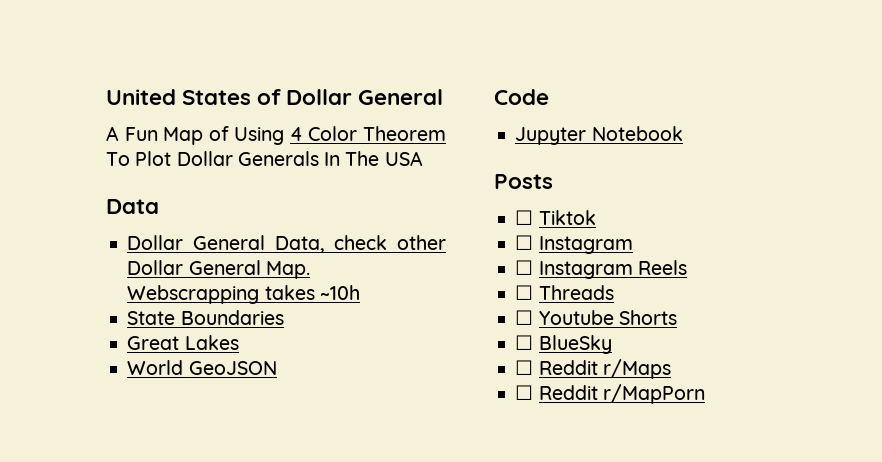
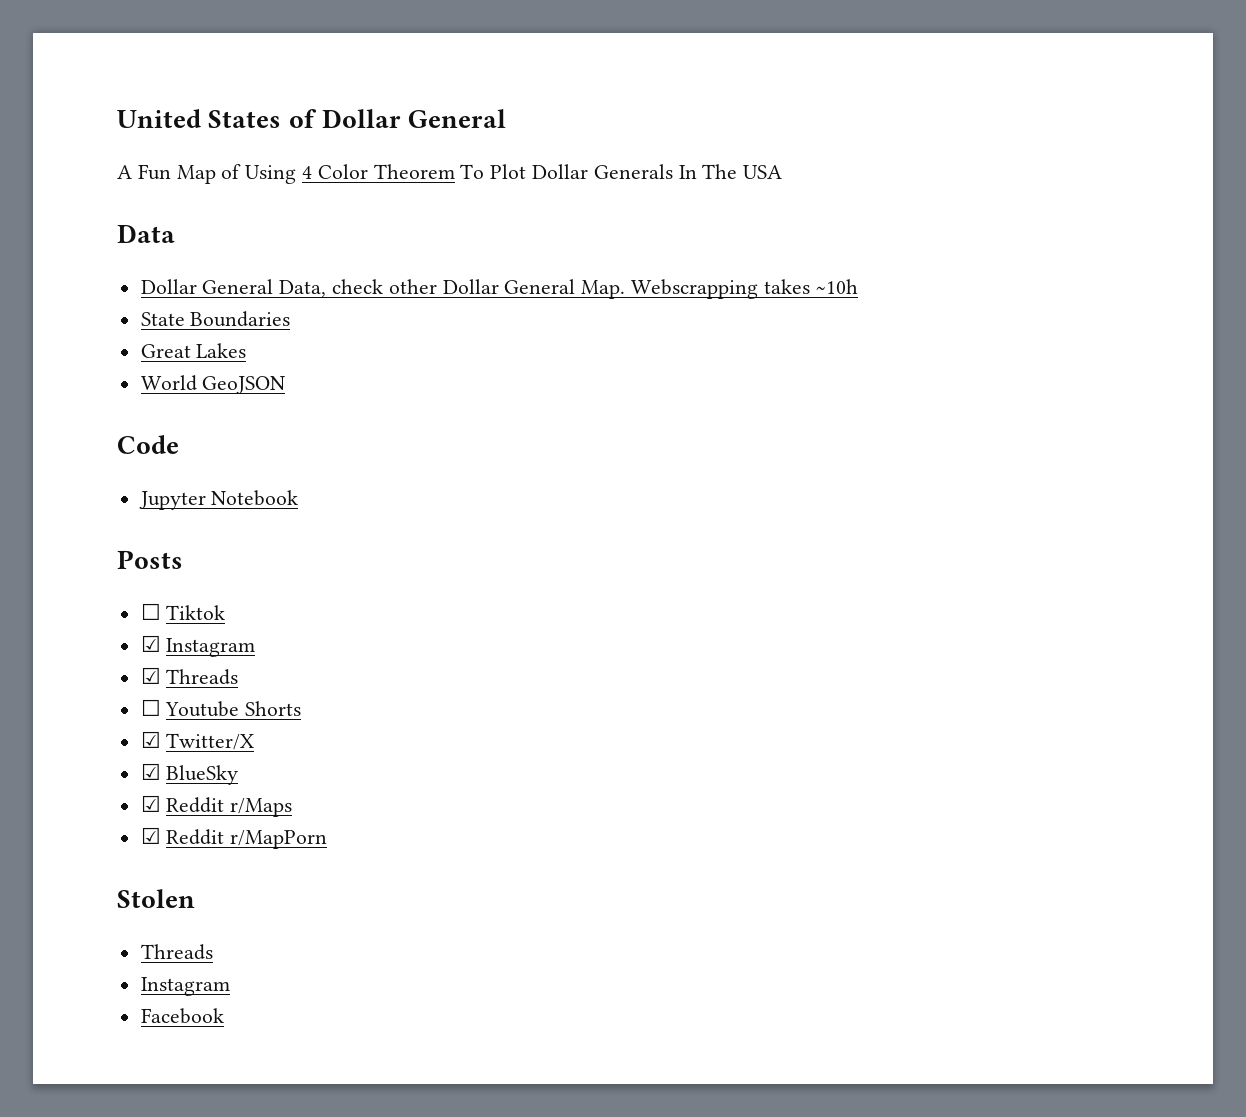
[515,235,633,254] [515,260,687,279] [515,285,534,300] ☐ Instagram // ☐ Instagram Reels // ☐ -> [140,635,256,657] [140,667,161,684] ☑ Instagram // ☑
[515,335,534,350] ☐ -> [140,731,255,750] [140,763,161,780] ☑ Twitter/X // ☑
[515,360,534,375] ☐ -> [140,795,161,812] ☑
[515,385,534,400] ☐ -> [140,827,161,844] ☑
(705, 394) none -> [117,889,195,908] [140,944,213,960] [140,977,230,996] [140,1008,224,1024] // Stolen // Threads // Instagram // Facebook

